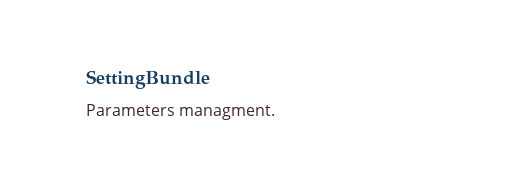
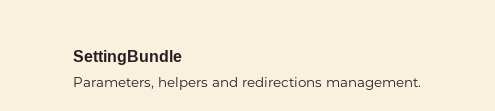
[86,104,276,120] Parameters managment. -> [73,77,421,90] Parameters, helpers and redirections management.

